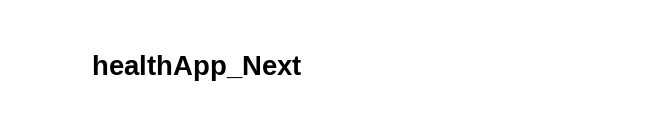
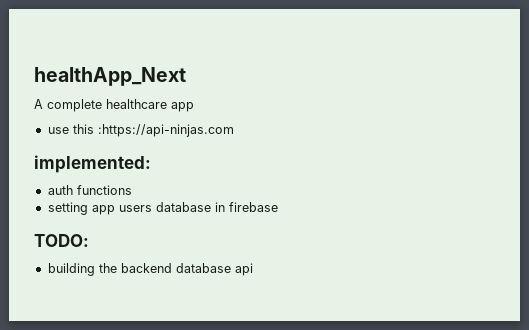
(301, 68) none -> [34,99,194,112] [47,124,234,137] [34,155,151,173] [47,185,132,195] [47,202,278,215] [34,234,89,247] [47,263,253,276] // A complete healthcare app // use this :https://api-ninjas.com // implemented: // auth functions // setting app users database in firebase // TODO: // building the backend database api

